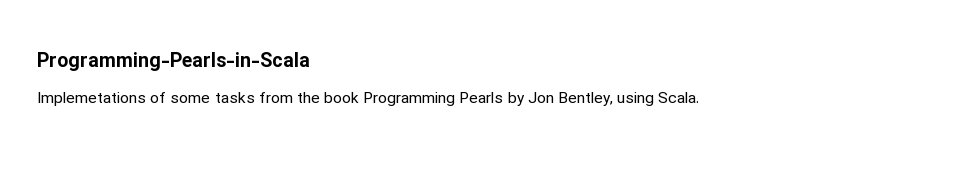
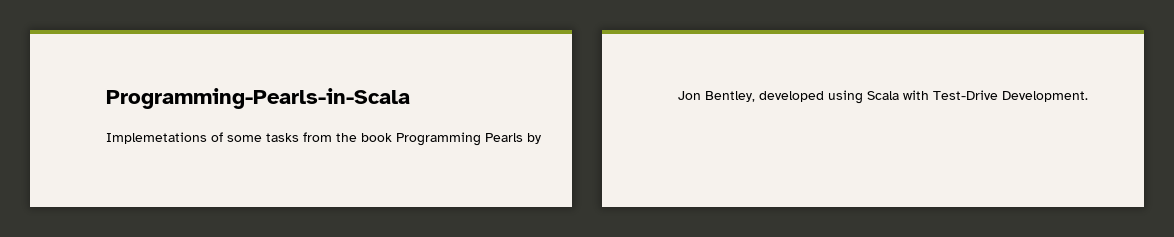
[617,92,700,106] using Scala. -> [759,90,1088,104] developed using Scala with Test-Drive Development.

